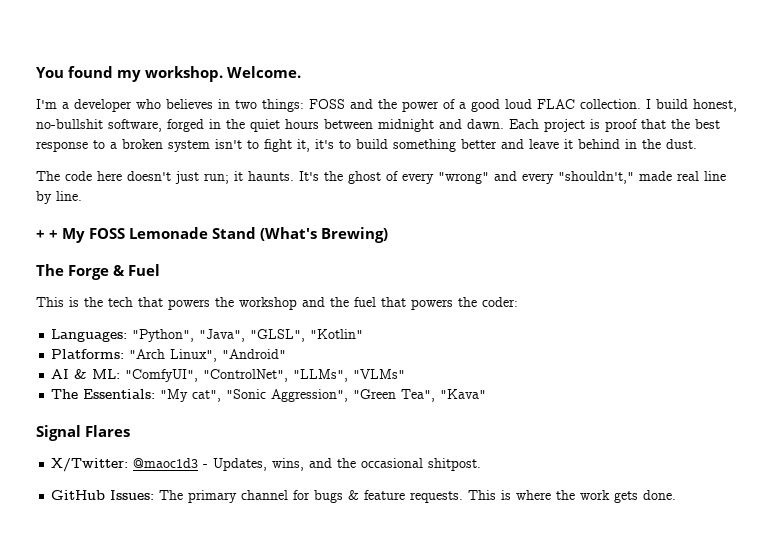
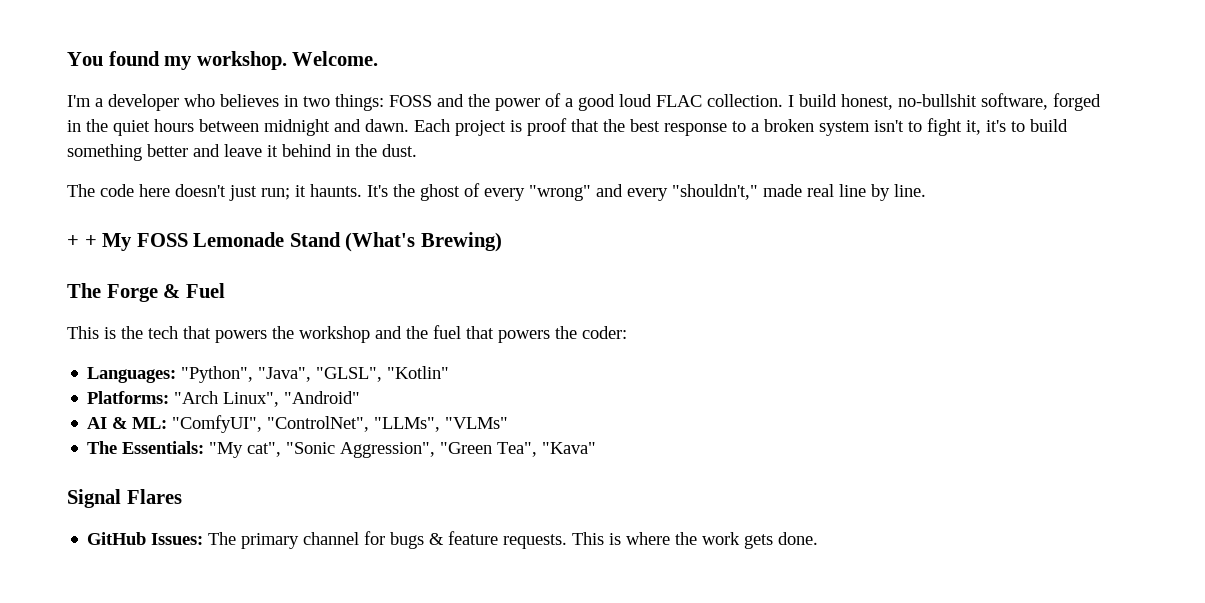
[51,458,482,472] // X/Twitter: @maoc1d3 - Updates, wins, and the occasional shitpost. -> (182, 496) none

